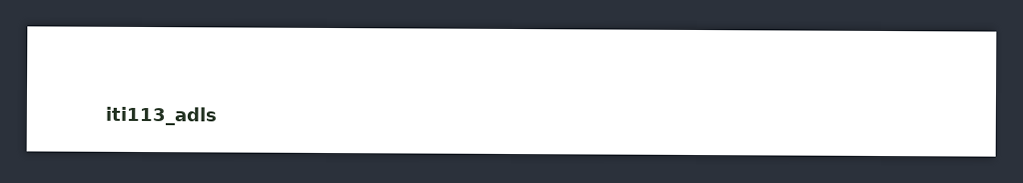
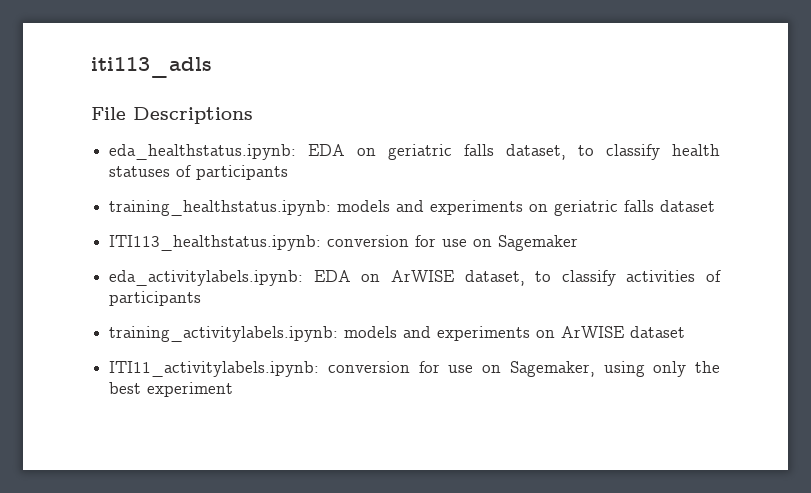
(217, 116) none -> [91,107,253,124] [109,144,720,160] [109,165,289,180] [109,200,716,216] [109,235,579,251] [109,270,721,286] [109,291,202,306] [109,326,686,342] [109,361,721,377] [109,382,234,397] // File Descriptions // eda_healthstatus.ipynb: EDA on geriatric falls dataset, to classify health statuses of participants // training_healthstatus.ipynb: models and experiments on geriatric falls dataset // ITI113_healthstatus.ipynb: conversion for use on Sagemaker // eda_activitylabels.ipynb: EDA on ArWISE dataset, to classify activities of participants // training_activitylabels.ipynb: models and experiments on ArWISE dataset // ITI11_activitylabels.ipynb: conversion for use on Sagemaker, using only the best experiment

